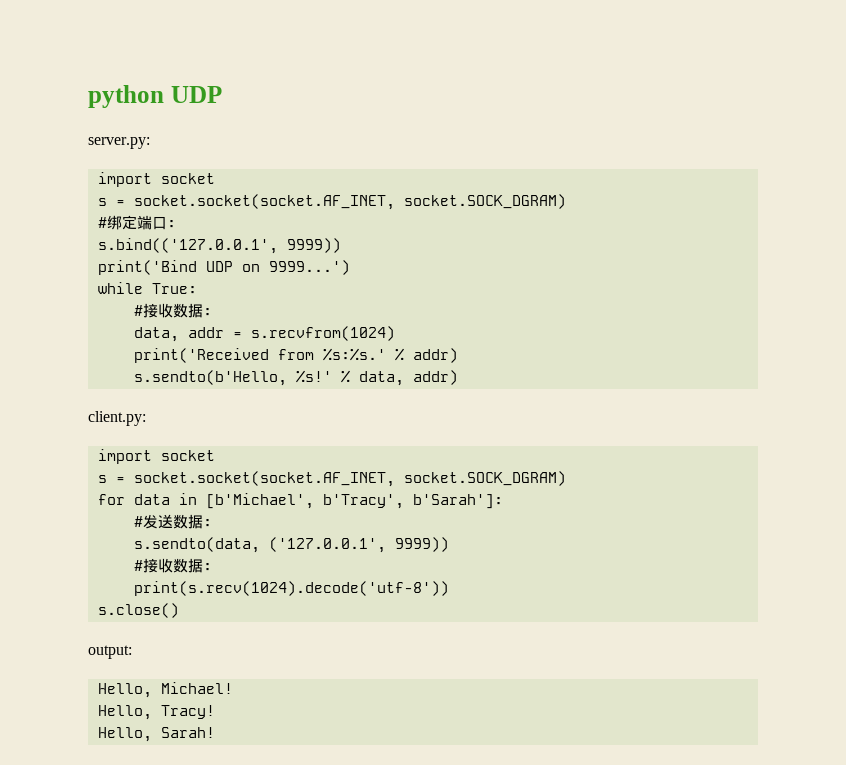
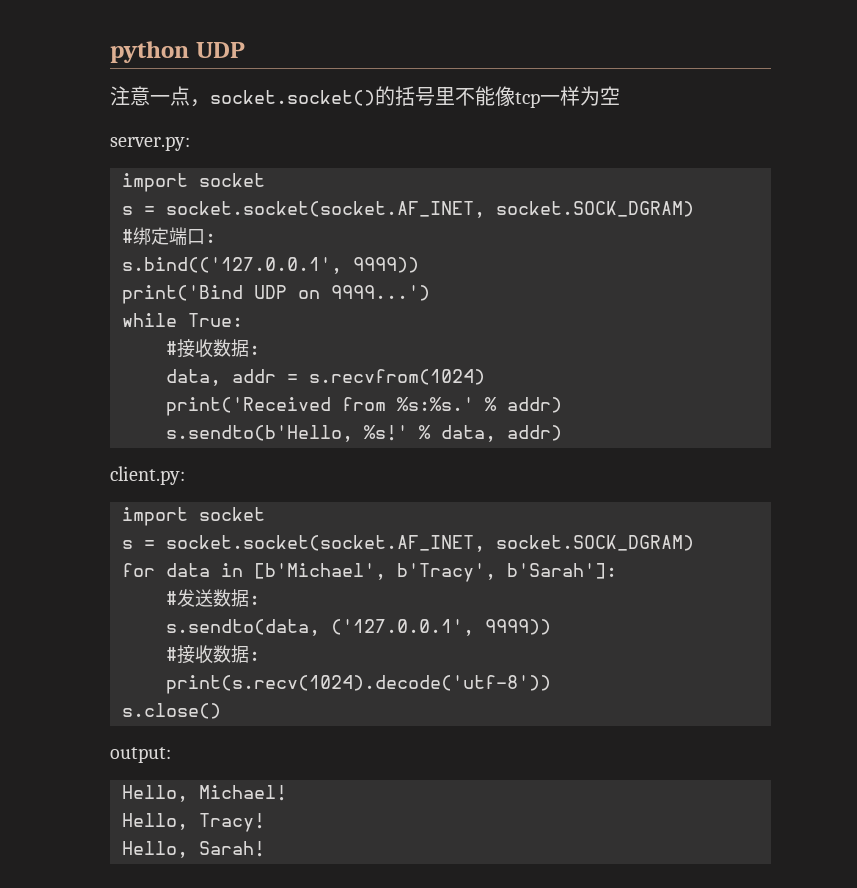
(222, 94) none -> [110,86,620,108] // 注意一点，socket.socket()的括号里不能像tcp一样为空

